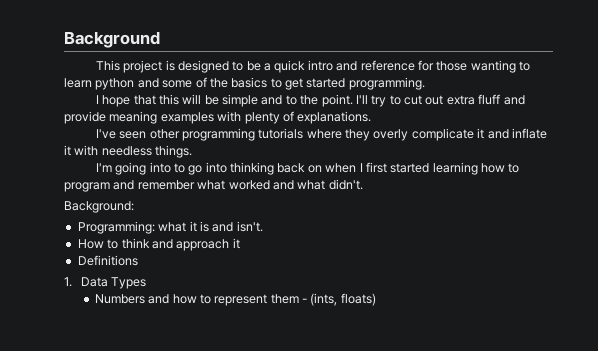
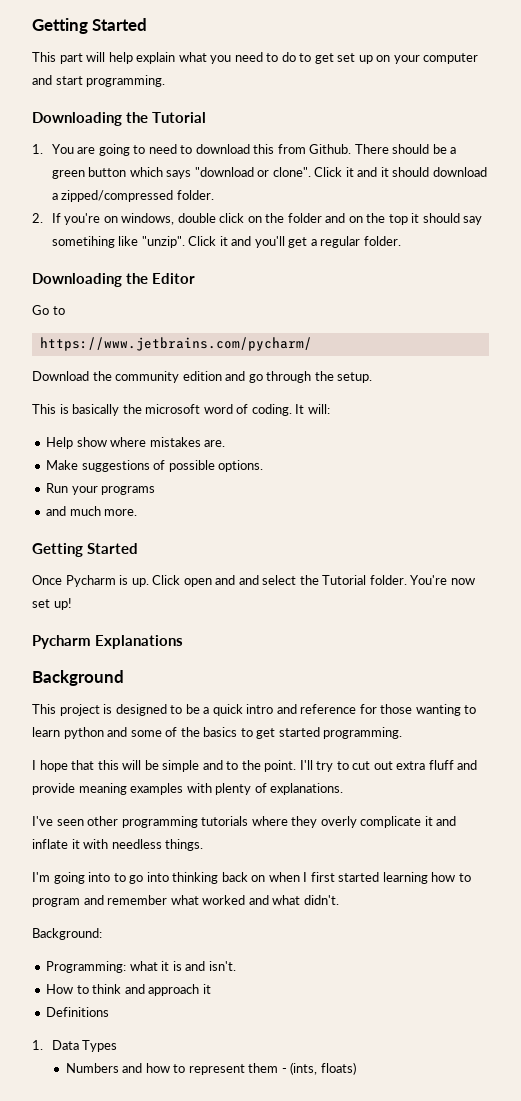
(64, 39) none -> [32,18,148,34] [32,52,479,64] [32,75,166,87] [32,112,206,126] [32,144,457,156] [51,167,487,179] [51,190,214,202] [32,213,483,225] [51,236,401,248] [32,273,195,287] [32,305,65,315] [39,337,312,351] [32,371,373,383] [32,404,330,416] [46,437,226,449] [46,460,264,472] [46,483,156,495] [46,506,138,516] [32,543,138,557] [32,575,475,587] [32,598,72,610] [32,635,183,649] Getting Started // This part will help explain what you need to do to get set up on your computer and start programming. // Downloading the Tutorial // 1. You are going to need to download this from Github. There should be a green button which says "download or clone". Click it and it should download a zipped/compressed folder. // 2. If you're on windows, double click on the folder and on the top it should say sometihing like "unzip". Click it and you'll get a regular folder. // Downloading the Editor // Go to // https://www.jetbrains.com/pycharm/ // Download the community edition and go through the setup. // This is basically the microsoft word of coding. It will: // Help show where mistakes are. // Make suggestions of possible options. // Run your programs // and much more. // Getting Started // Once Pycharm is up. Click open and and select the Tutorial folder. You're now set up! // Pycharm Explanations //

